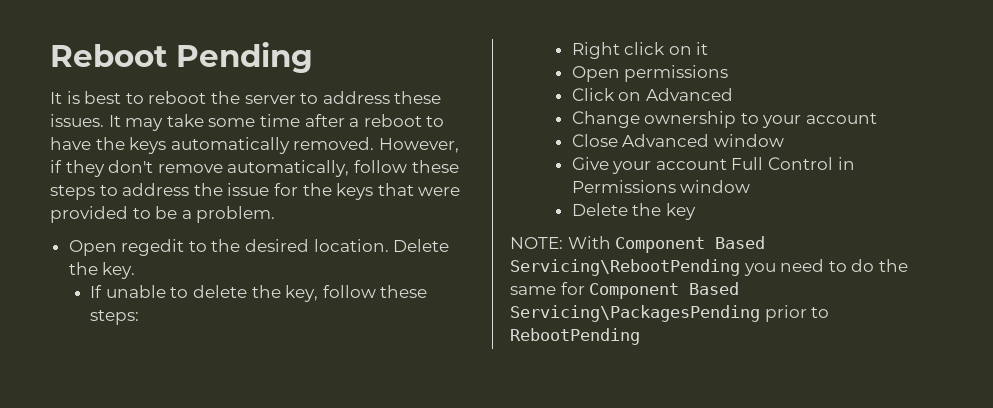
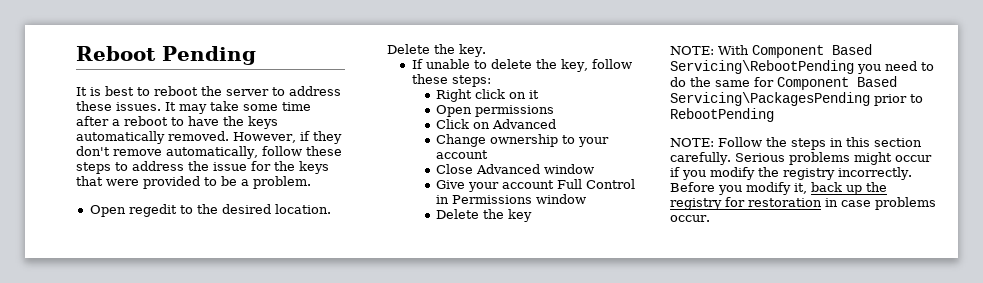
(640, 336) none -> [670,137,922,150] [670,152,932,165] [670,167,912,180] [670,182,887,195] [670,197,936,210] [670,215,710,222] // NOTE: Follow the steps in this section carefully. Serious problems might occur if you modify the registry incorrectly. Before you modify it, back up the registry for restoration in case problems occur.

